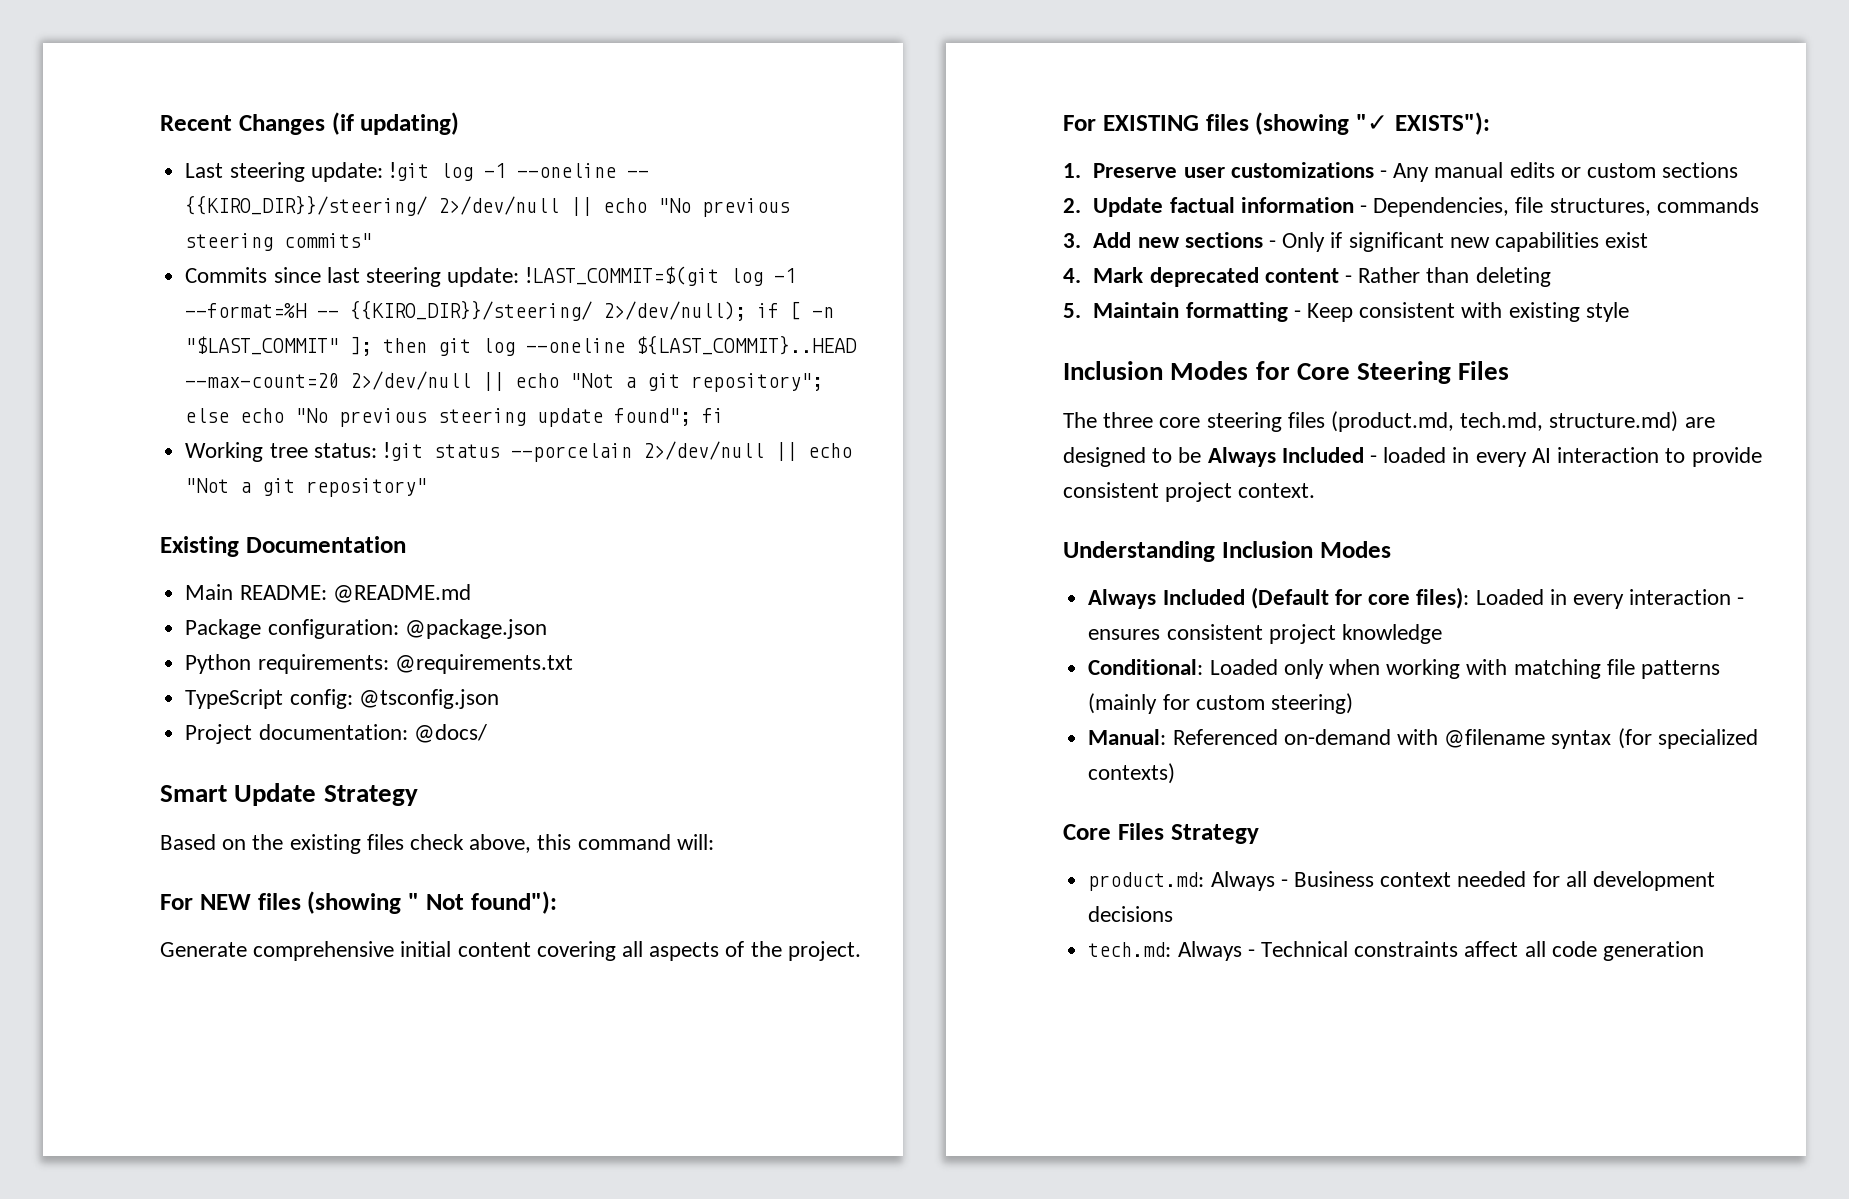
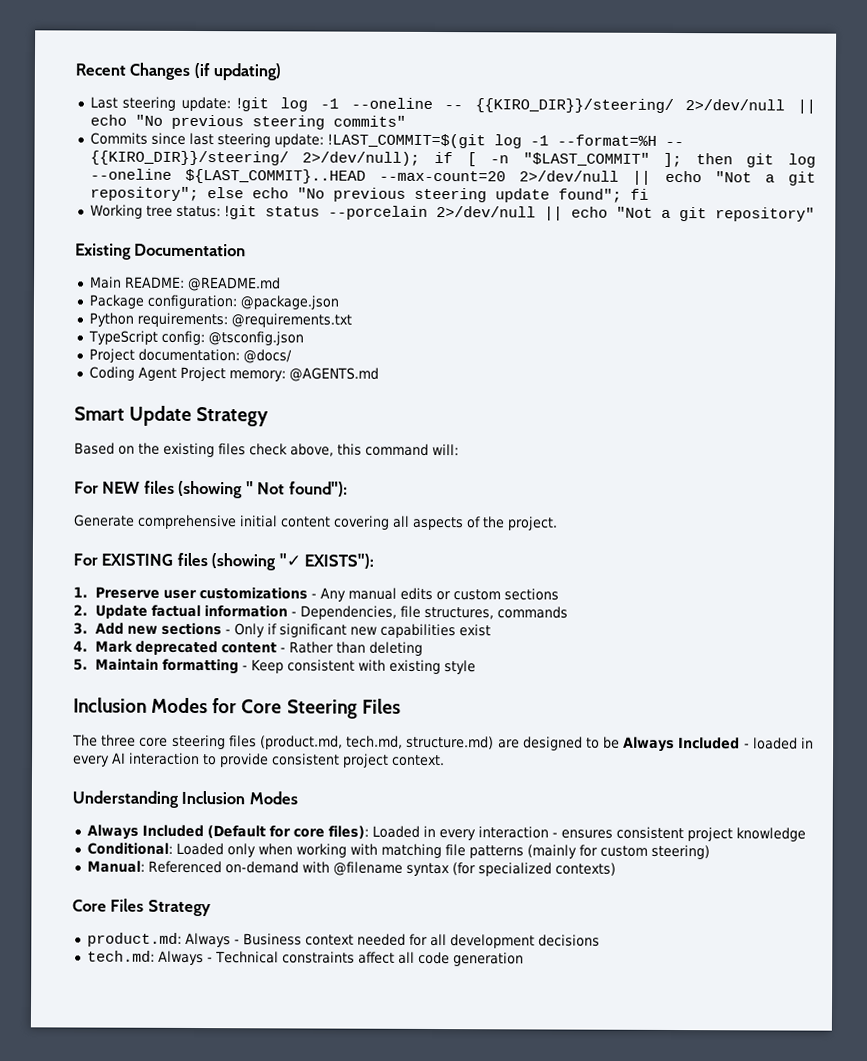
(487, 733) none -> [88,366,379,382] // Coding Agent Project memory: @AGENTS.md

